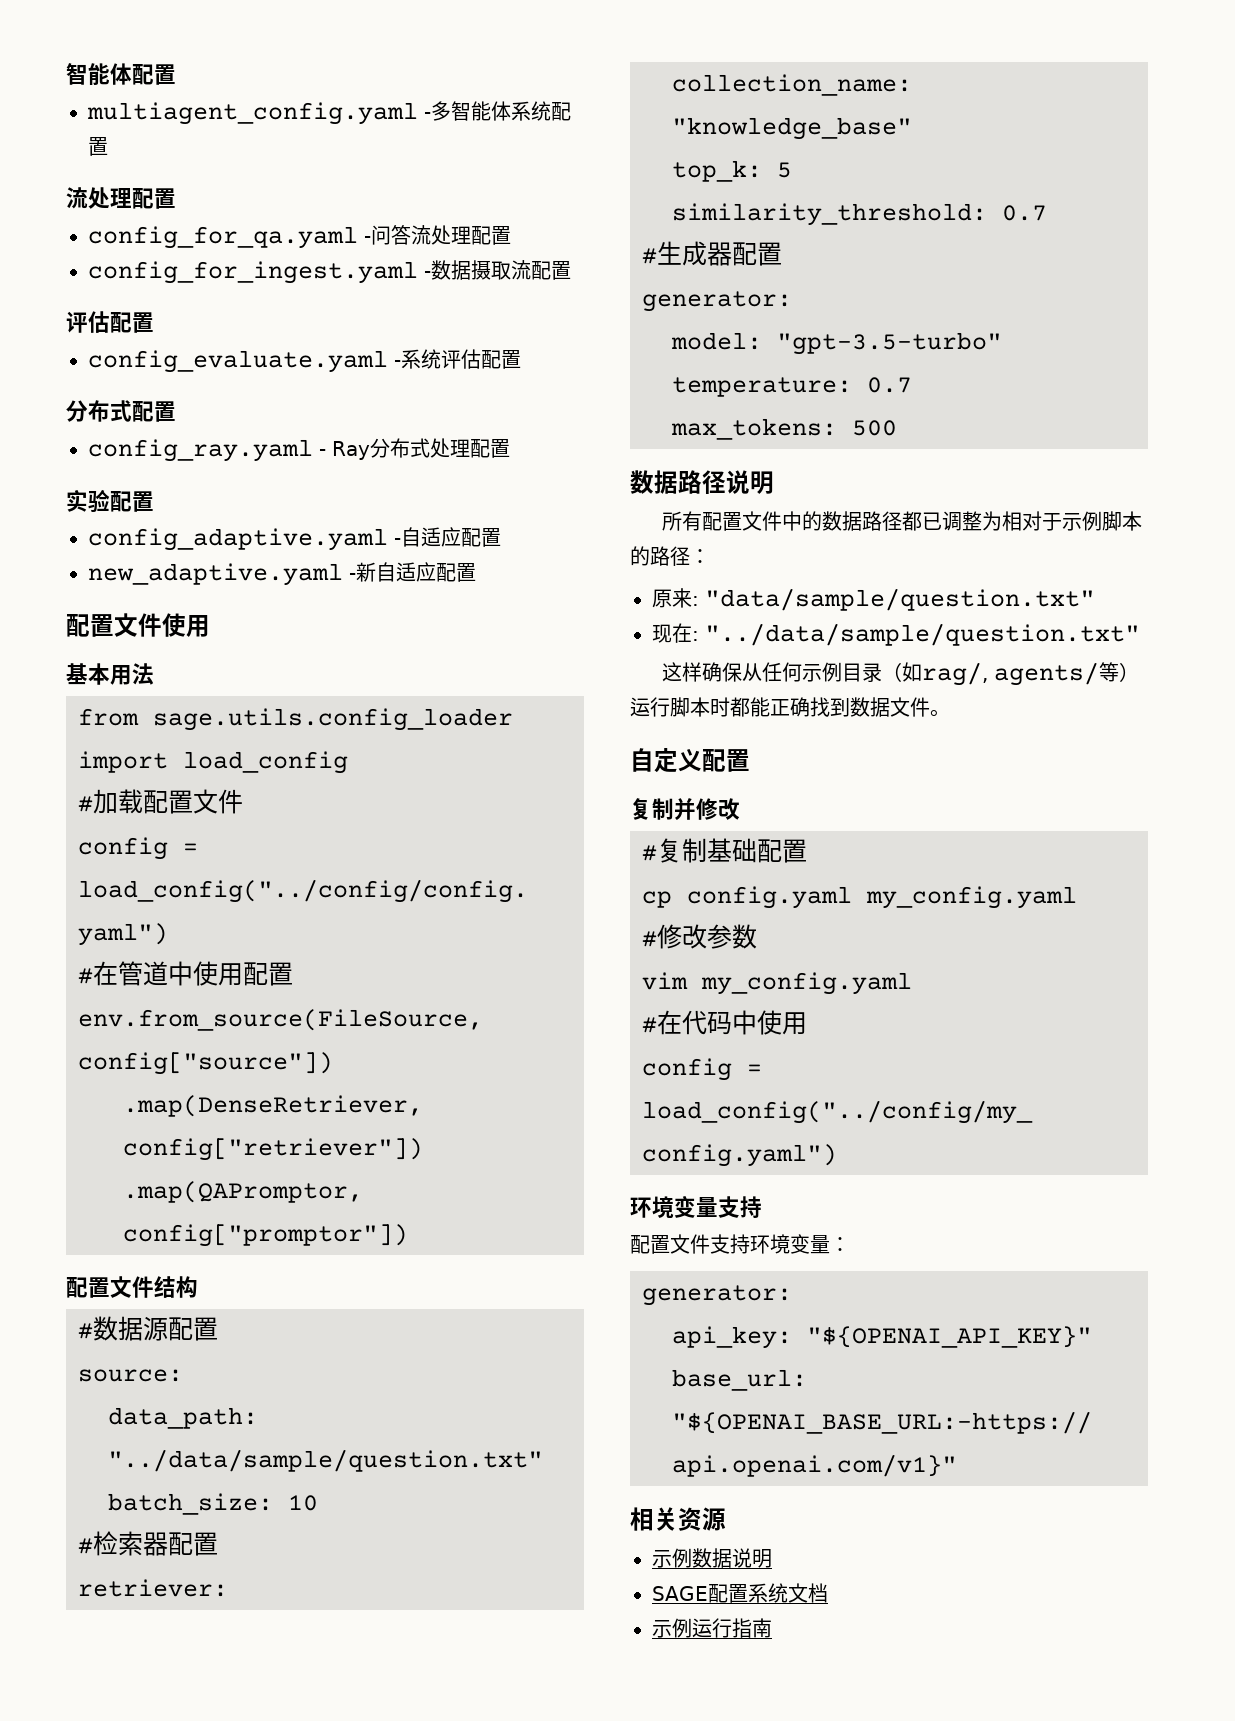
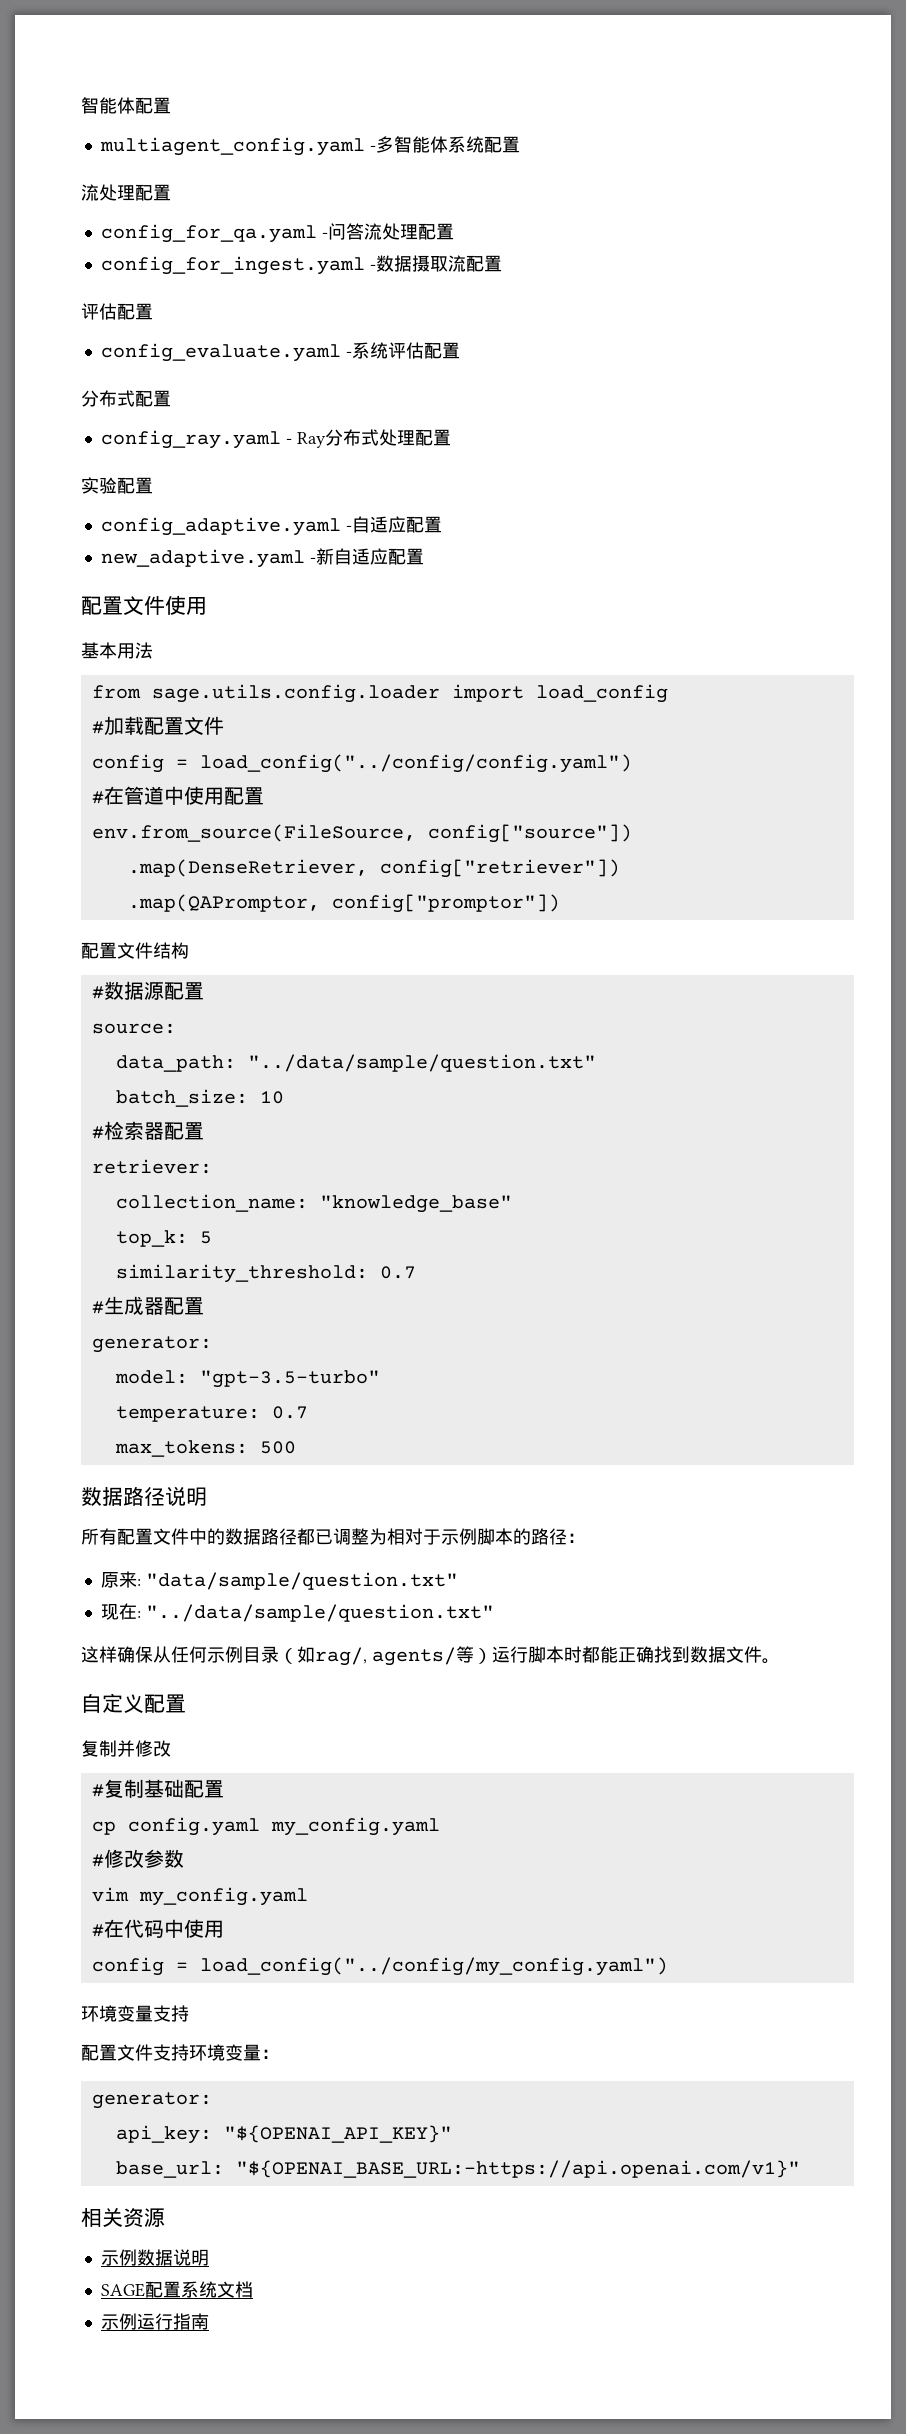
[153,708,513,731] sage.utils.config_loader -> [151,684,440,703] sage.utils.config.loader

